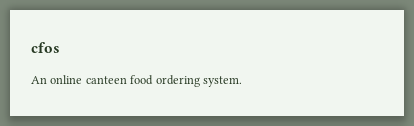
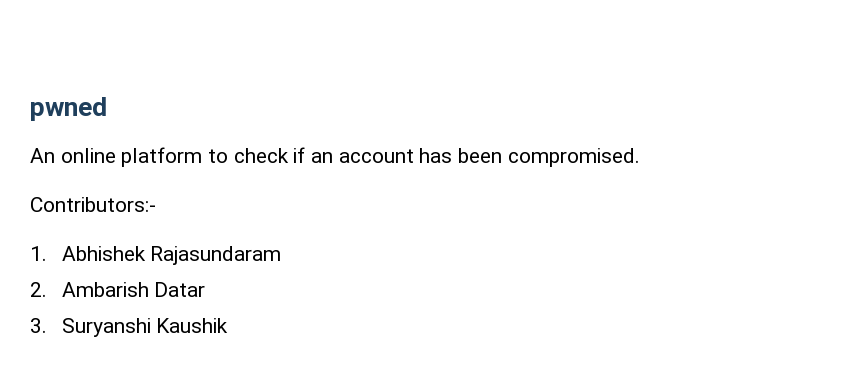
[31,42,60,53] cfos -> [30,97,107,121] pwned
[85,75,242,87] canteen food ordering system. -> [121,147,640,167] [30,197,156,212] [30,246,282,265] [30,282,206,297] [30,318,229,337] platform to check if an account has been compromised. // Contributors:- // 1. Abhishek Rajasundaram // 2. Ambarish Datar // 3. Suryanshi Kaushik

